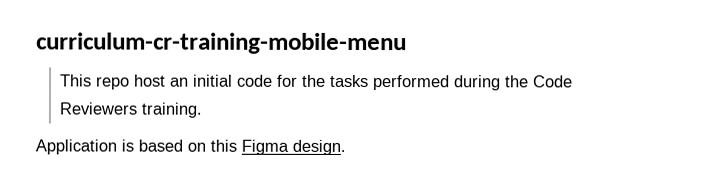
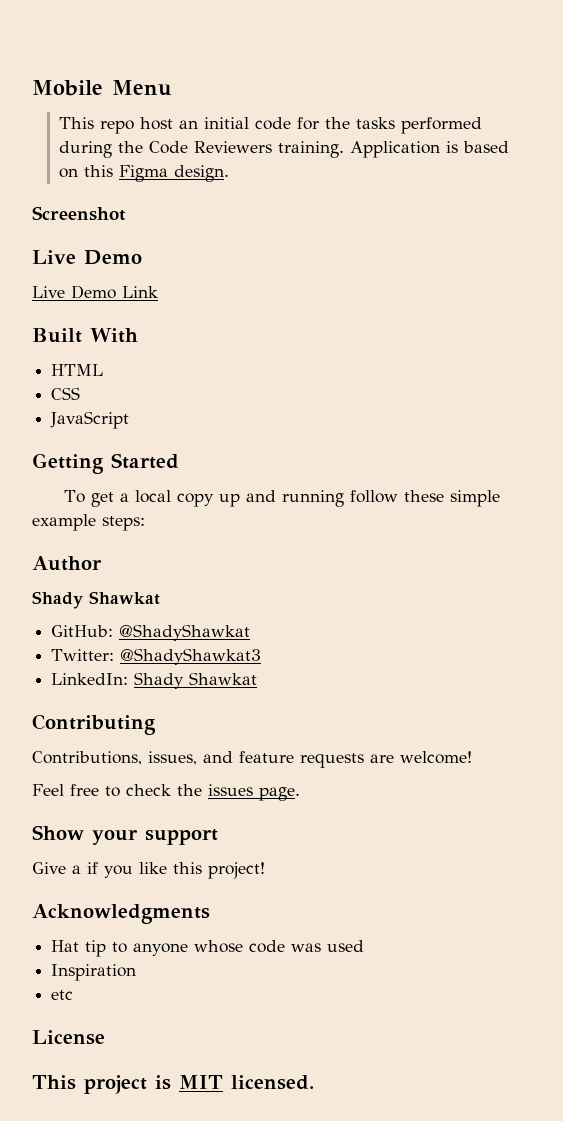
[36,32,407,55] curriculum-cr-training-mobile-menu -> [32,80,172,96] Mobile Menu
(203, 110) // -> (345, 149) none
(346, 147) none -> [32,206,126,221] [32,250,142,265] [32,285,158,299] [32,328,138,343] [51,364,104,376] [51,387,81,400] [50,411,130,429] [32,453,179,474] [63,490,500,507] [32,514,145,531] [32,556,102,571] [32,591,160,609] [51,624,251,641] [51,648,262,665] [51,672,258,689] [32,714,156,735] [32,751,472,768] [32,784,300,801] [32,825,218,845] [32,862,265,879] [32,904,210,924] [51,940,365,957] [51,964,137,981] [51,990,74,1000] [32,1030,105,1045] [32,1075,314,1094] // Screenshot // Live Demo // Live Demo Link // Built With // HTML // CSS // JavaScript // Getting Started // To get a local copy up and running follow these simple example steps: // Author // Shady Shawkat // GitHub: @ShadyShawkat // Twitter: @ShadyShawkat3 // LinkedIn: Shady Shawkat // Contributing // Contributions, issues, and feature requests are welcome! // Feel free to check the issues page. // Show your support // Give a if you like this project! // Acknowledgments // Hat tip to anyone whose code was used // Inspiration // etc // License // This project is MIT licensed.

